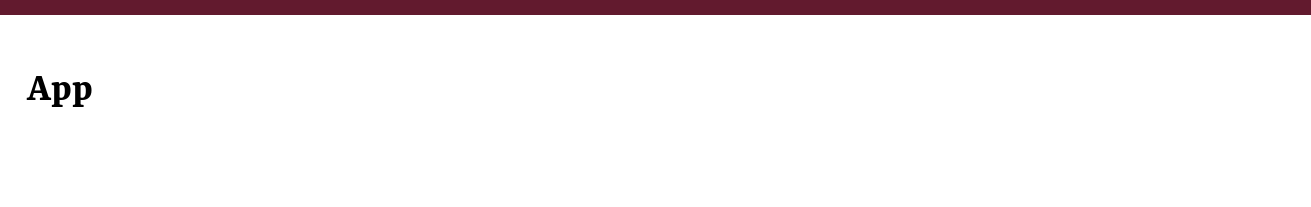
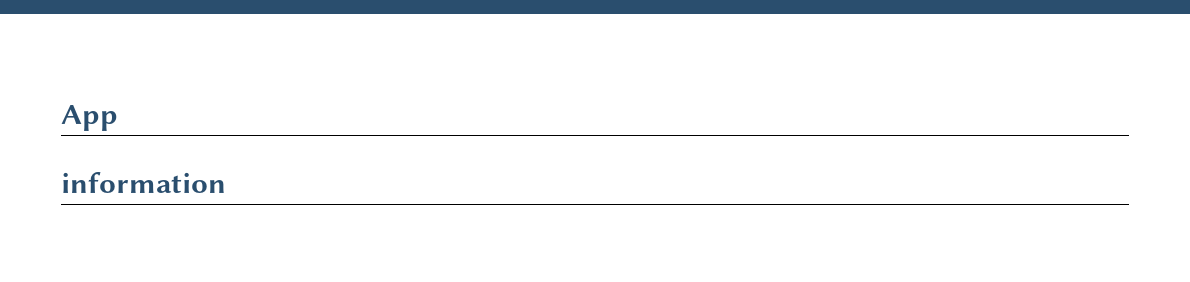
(93, 91) none -> [61,172,226,193] // information

